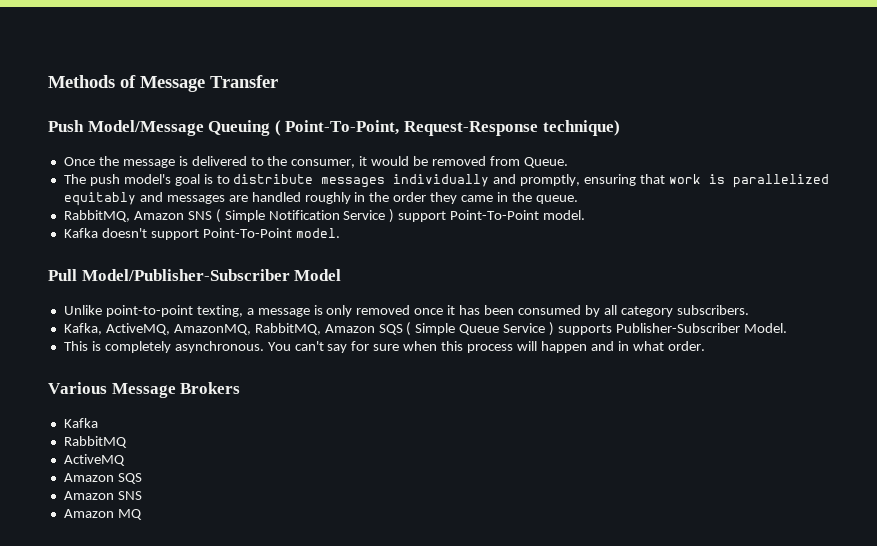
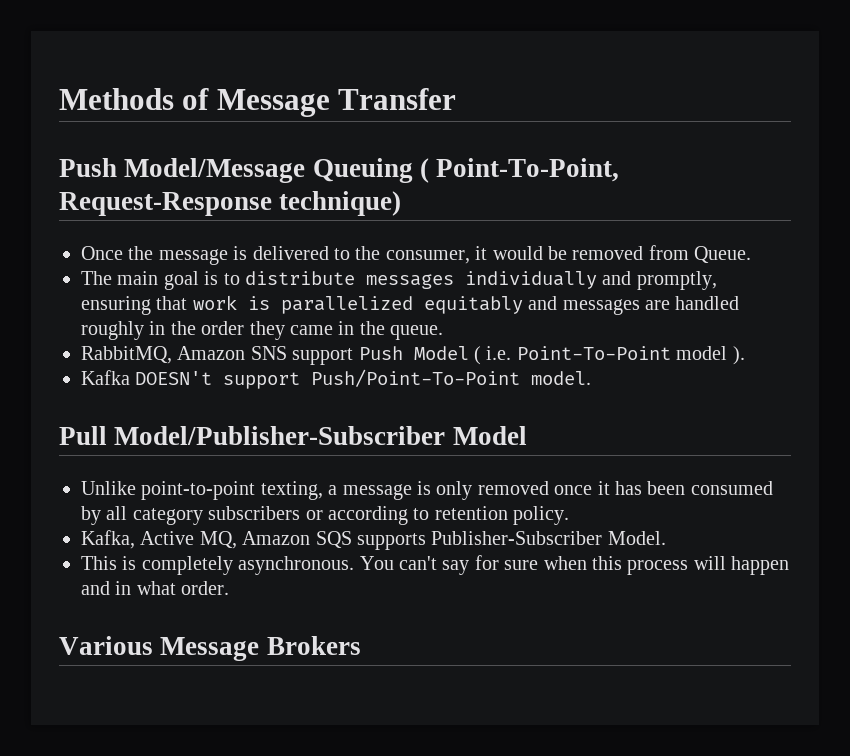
[89,174,171,186] push model's -> [117,271,159,285] main
[215,209,586,223] [63,228,292,240] ( Simple Notification Service ) support Point-To-Point model. // Kafka doesn't support Point-To-Point -> [292,346,745,365] [81,369,521,389] support Push Model ( i.e. Point-To-Point model ). // Kafka DOESN't support Push/Point-To-Point
[676,305,749,315] [63,322,555,336] subscribers. // Kafka, ActiveMQ, AmazonMQ, RabbitMQ, Amazon SQS ( Simple Queue Service ) -> [208,506,570,525] [81,530,352,549] subscribers or according to retention policy. // Kafka, Active MQ, Amazon SQS
[63,418,98,428] [63,436,127,448] [63,454,125,466] [63,473,142,484] [63,491,142,500] [63,509,142,520] // Kafka // RabbitMQ // ActiveMQ // Amazon SQS // Amazon SNS // Amazon MQ -> (361, 645) none

